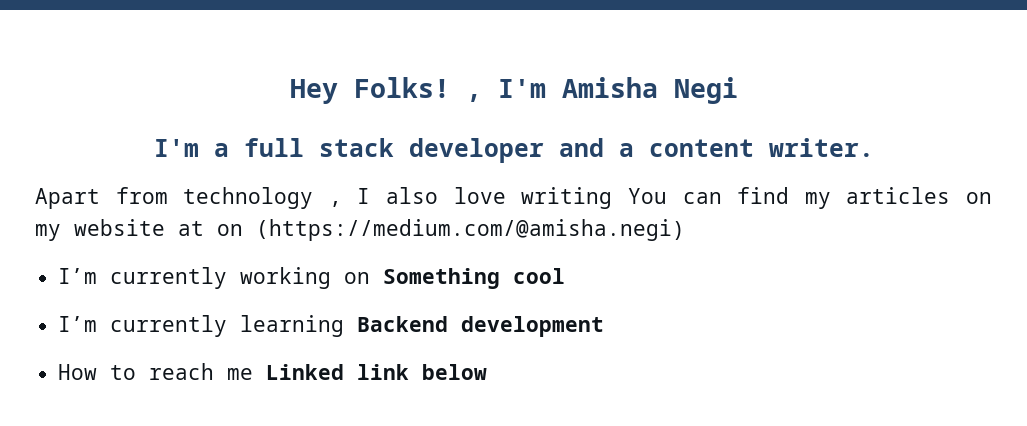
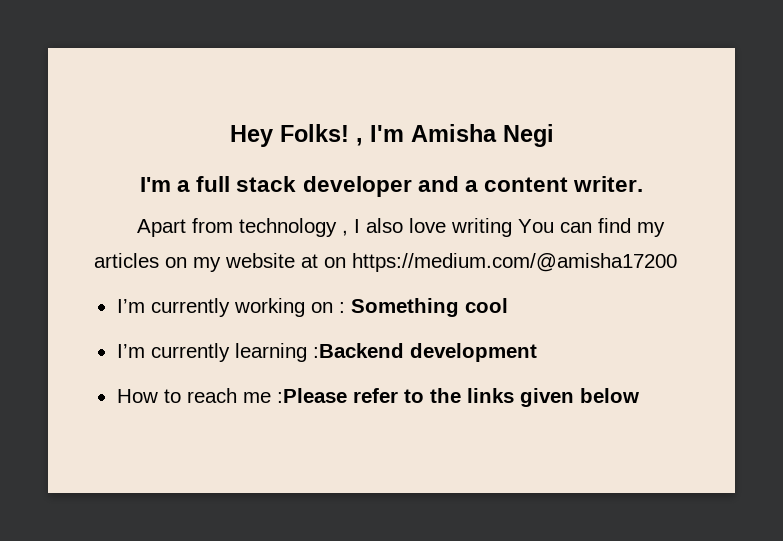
[256,219,685,241] (https://medium.com/@amisha.negi) -> [352,253,677,272] https://medium.com/@amisha17200
(371, 278) none -> [338,302,345,313] :
[357,316,449,332] Backend -> [312,343,404,358] :Backend
[266,364,410,380] Linked link -> [276,388,574,407] :Please refer to the links given

